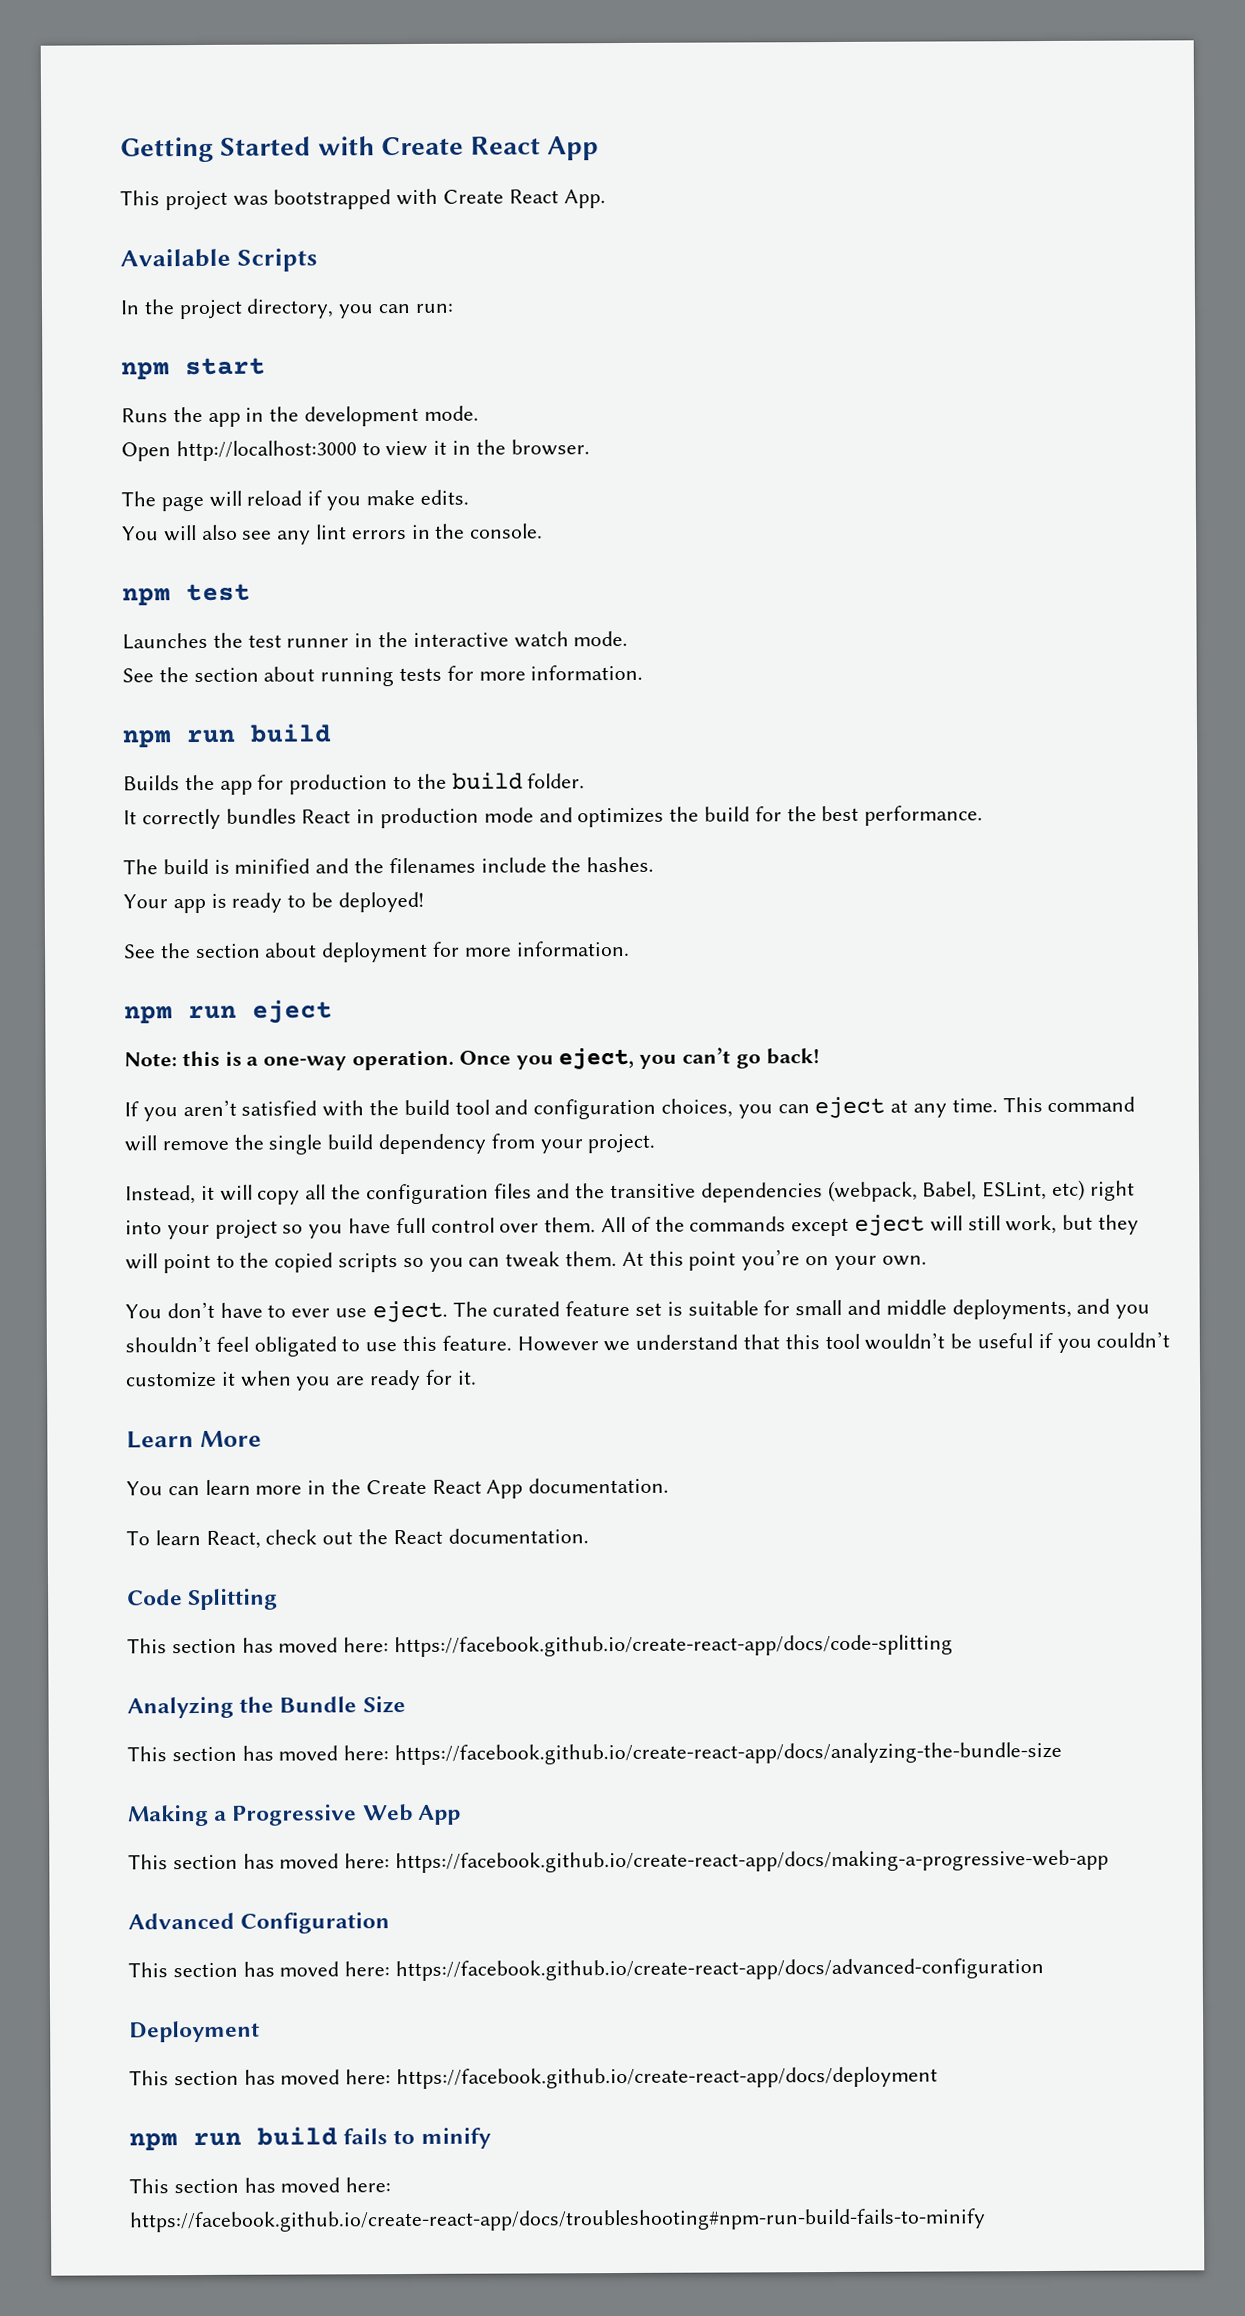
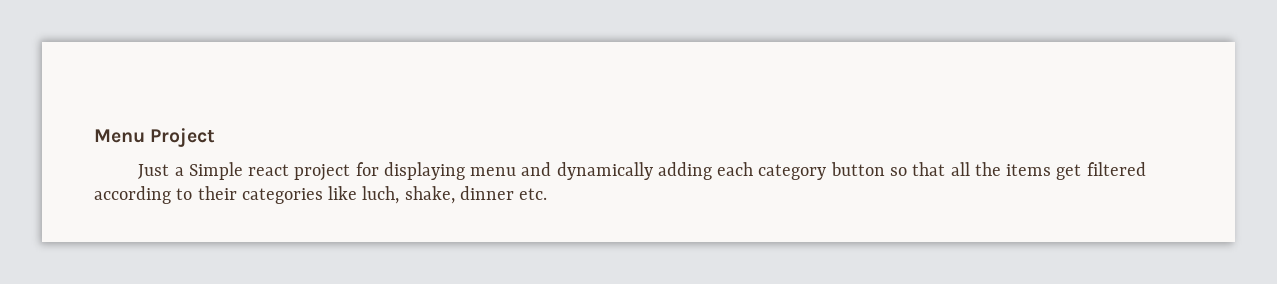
[120,136,600,163] [120,188,606,211] [120,248,317,272] [120,298,454,320] [121,357,266,380] [121,405,479,427] [121,439,590,462] [121,489,469,512] [122,523,544,545] [122,583,251,606] [122,630,629,650] [122,664,644,687] [122,723,332,748] [123,772,586,795] [123,805,984,830] [123,856,655,875] [123,891,424,914] [123,940,630,963] [124,999,333,1024] [124,1047,820,1071] [124,1096,1136,1122] [124,1133,656,1155] [125,1179,1135,1205] [125,1214,1140,1240] [125,1249,927,1274] [125,1298,1151,1323] [125,1331,1171,1357] [126,1369,477,1391] [126,1430,262,1449] [126,1477,670,1499] [126,1528,589,1549] [127,1588,279,1611] [127,1634,954,1658] [127,1696,406,1719] [127,1741,1063,1766] [128,1803,461,1827] [128,1849,1110,1874] [128,1912,391,1934] [128,1958,1045,1982] [129,2020,260,2043] [129,2066,939,2090] [129,2126,491,2151] [129,2177,392,2194] [129,2208,986,2233] Getting Started with Create React App // This project was bootstrapped with Create React App. // Available Scripts // In the project directory, you can run: // npm start // Runs the app in the development mode. // Open http://localhost:3000 to view it in the browser. // The page will reload if you make edits. // You will also see any lint errors in the console. // npm test // Launches the test runner in the interactive watch mode. // See the section about running tests for more information. // npm run build // Builds the app for production to the build folder. // It correctly bundles React in production mode and optimizes the build for the best performance. // The build is minified and the filenames include the hashes. // Your app is ready to be deployed! // See the section about deployment for more information. // npm run eject // Note: this is a one-way operation. Once you eject, you can’t go back! // If you aren’t satisfied with the build tool and configuration choices, you can eject at any time. This command will remove the single build dependency from your project. // Instead, it will copy all the configuration files and the transitive dependencies (webpack, Babel, ESLint, etc) right into your project so you have full control over them. All of the commands except eject will still work, but they will point to the copied scripts so you can tweak them. At this point you’re on your own. // You don’t have to ever use eject. The curated feature set is suitable for small and middle deployments, and you shouldn’t feel obligated to use this feature. However we understand that this tool wouldn’t be useful if you couldn’t customize it when you are ready for it. // Learn More // You can learn more in the Create React App documentation. // To learn React, check out the React documentation. // Code Splitting // This section has moved here: https://facebook.github.io/create-react-app/docs/code-splitting // Analyzing the Bundle Size // This section has moved here: https://facebook.github.io/create-react-app/docs/analyzing-the-bundle-size // Making a Progressive Web App // This section has moved here: https://facebook.github.io/create-react-app/docs/making-a-progressive-web-app // Advanced Configuration // This section has moved here: https://facebook.github.io/create-react-app/docs/advanced-configuration // Deployment // This section has moved here: https://facebook.github.io/create-react-app/docs/deployment // npm run build fails to minify // This section has moved here: https://facebook.github.io/create-react-app/docs/troubleshooting#npm-run-build-fails-to-minify -> [94,128,216,147] [138,162,1146,181] [94,186,548,204] Menu Project // Just a Simple react project for displaying menu and dynamically adding each category button so that all the items get filtered according to their categories like luch, shake, dinner etc.

